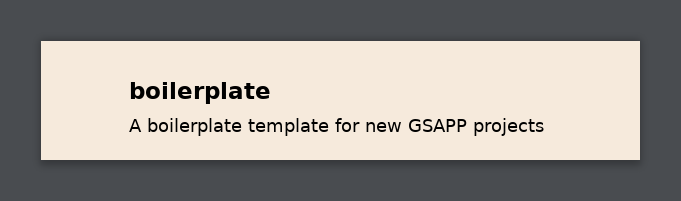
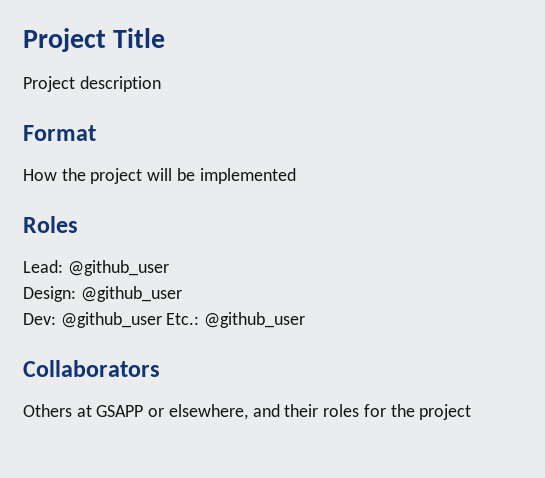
[129,82,271,104] [129,118,544,136] boilerplate // A boilerplate template for new GSAPP projects -> [23,28,166,52] [23,76,161,92] [23,125,96,141] [23,168,296,184] [23,216,78,233] [23,260,169,276] [23,286,182,302] [23,312,306,328] [23,360,160,377] [23,404,472,420] Project Title // Project description // Format // How the project will be implemented // Roles // Lead: @github_user // Design: @github_user // Dev: @github_user Etc.: @github_user // Collaborators // Others at GSAPP or elsewhere, and their roles for the project

